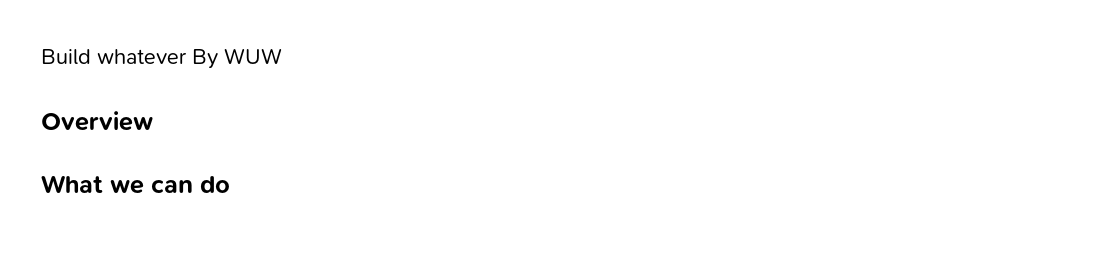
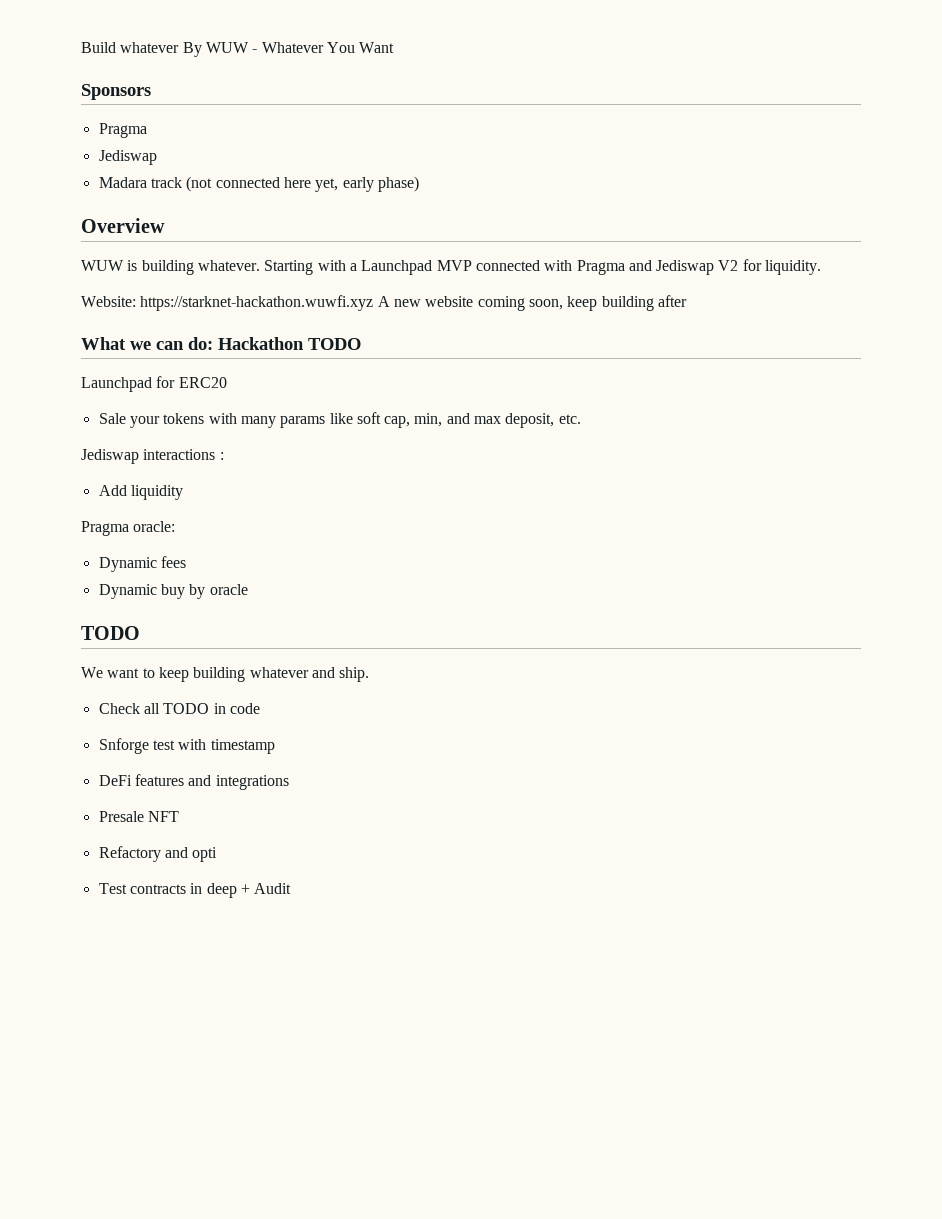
[41,111,153,131] [41,175,230,194] // Overview // What we can do -> [252,42,395,53] [81,84,151,100] [98,123,147,138] [98,150,157,165] [98,176,419,192] [81,218,165,233] [81,259,822,275] [81,295,687,311] [81,337,361,350] [81,376,227,392] [98,412,581,428] [81,449,224,464] [98,485,183,500] [81,521,176,536] [98,556,186,572] [98,584,248,599] [81,626,140,640] [81,667,370,682] [98,703,260,714] [98,738,275,754] [98,774,289,790] [98,811,179,822] [98,846,218,862] [98,883,292,898] - Whatever You Want // Sponsors // Pragma // Jediswap // Madara track (not connected here yet, early phase) // Overview // WUW is building whatever. Starting with a Launchpad MVP connected with Pragma and Jediswap V2 for liquidity. // Website: https://starknet-hackathon.wuwfi.xyz A new website coming soon, keep building after // What we can do: Hackathon TODO // Launchpad for ERC20 // Sale your tokens with many params like soft cap, min, and max deposit, etc. // Jediswap interactions : // Add liquidity // Pragma oracle: // Dynamic fees // Dynamic buy by oracle // TODO // We want to keep building whatever and ship. // Check all TODO in code // Snforge test with timestamp // DeFi features and integrations // Presale NFT // Refactory and opti // Test contracts in deep + Audit

